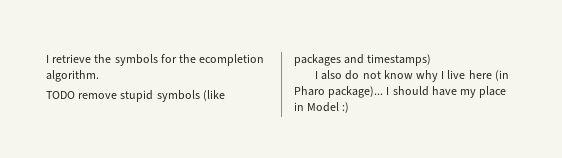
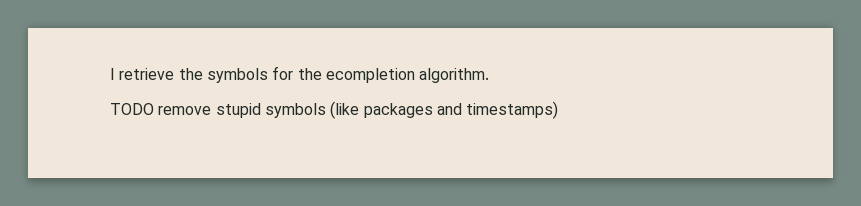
[314,70,509,82] [294,86,507,98] [294,102,350,113] // I also do not know why I live here (in Pharo package)... I should have my place in Model :) -> (559, 110) none

